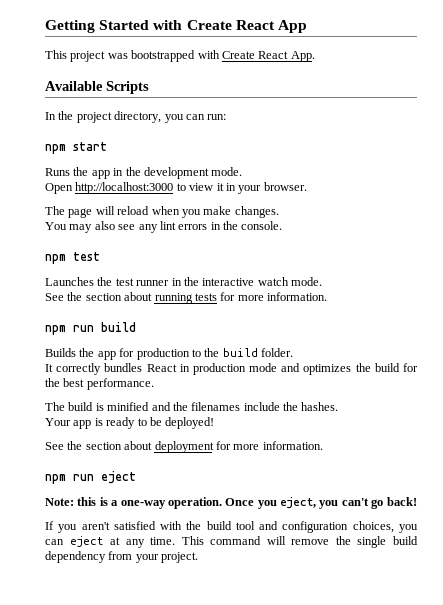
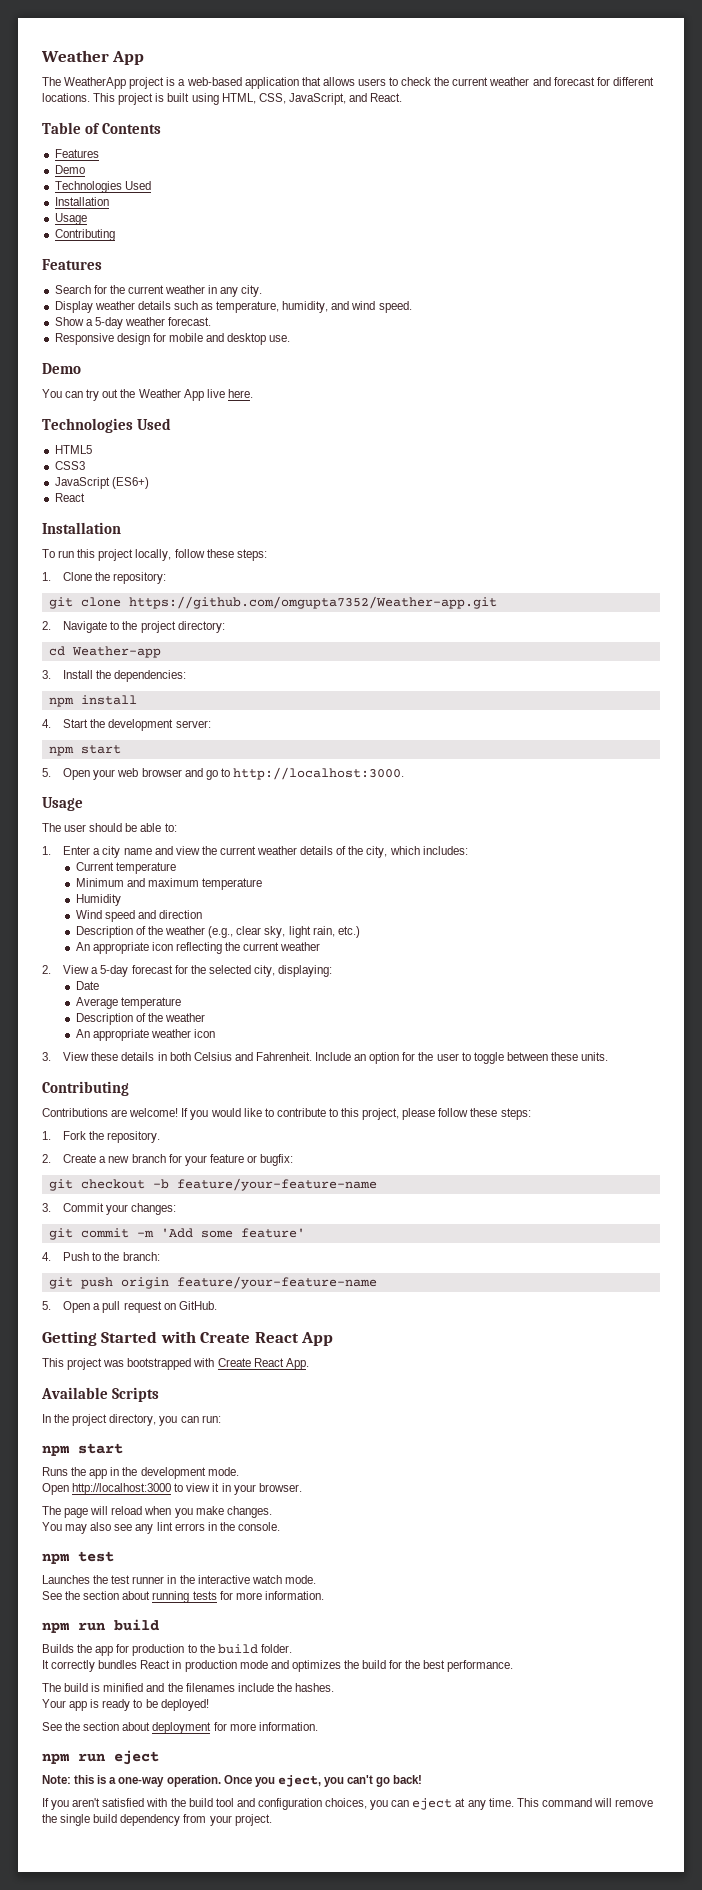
(45, 26) none -> [41,50,145,65] [42,77,654,89] [42,93,403,105] [42,122,161,134] [54,149,99,158] [54,165,85,174] [54,181,151,193] [54,197,109,206] [54,213,87,225] [54,229,115,241] [42,259,102,270] [54,285,263,297] [54,301,412,313] [54,317,212,329] [54,333,291,345] [42,363,81,374] [42,389,253,401] [42,418,171,433] [54,445,92,454] [54,461,85,470] [54,477,149,489] [54,493,85,502] [42,522,121,534] [42,549,267,561] [42,572,167,584] [48,596,497,609] [42,621,225,633] [48,646,161,658] [42,670,187,682] [48,695,137,707] [42,719,211,731] [48,745,121,756] [42,767,404,780] [42,797,83,811] [42,823,177,832] [42,846,468,858] [75,862,176,874] [75,878,263,890] [75,894,121,906] [75,910,203,922] [75,926,360,938] [75,942,321,954] [42,965,333,977] [75,981,99,990] [75,997,181,1009] [75,1013,206,1025] [75,1029,216,1041] [42,1052,609,1064] [42,1081,129,1096] [42,1108,531,1120] [42,1131,161,1143] [42,1154,294,1166] [48,1178,377,1191] [42,1203,177,1215] [48,1228,305,1240] [42,1252,160,1261] [48,1276,377,1289] [42,1301,217,1313] Weather App // The WeatherApp project is a web-based application that allows users to check the current weather and forecast for different locations. This project is built using HTML, CSS, JavaScript, and React. // Table of Contents // Features // Demo // Technologies Used // Installation // Usage // Contributing // Features // Search for the current weather in any city. // Display weather details such as temperature, humidity, and wind speed. // Show a 5-day weather forecast. // Responsive design for mobile and desktop use. // Demo // You can try out the Weather App live here. // Technologies Used // HTML5 // CSS3 // JavaScript (ES6+) // React // Installation // To run this project locally, follow these steps: // 1. Clone the repository: // git clone https://github.com/omgupta7352/Weather-app.git // 2. Navigate to the project directory: // cd Weather-app // 3. Install the dependencies: // npm install // 4. Start the development server: // npm start // 5. Open your web browser and go to http://localhost:3000. // Usage // The user should be able to: // 1. Enter a city name and view the current weather details of the city, which includes: // Current temperature // Minimum and maximum temperature // Humidity // Wind speed and direction // Description of the weather (e.g., clear sky, light rain, etc.) // An appropriate icon reflecting the current weather // 2. View a 5-day forecast for the selected city, displaying: // Date // Average temperature // Description of the weather // An appropriate weather icon // 3. View these details in both Celsius and Fahrenheit. Include an option for the user to toggle between these units. // Contributing // Contributions are welcome! If you would like to contribute to this project, please follow these steps: // 1. Fork the repository. // 2. Create a new branch for your feature or bugfix: // git checkout -b feature/your-feature-name // 3. Commit your changes: // git commit -m 'Add some feature' // 4. Push to the branch: // git push origin feature/your-feature-name // 5. Open a pull request on GitHub. //

